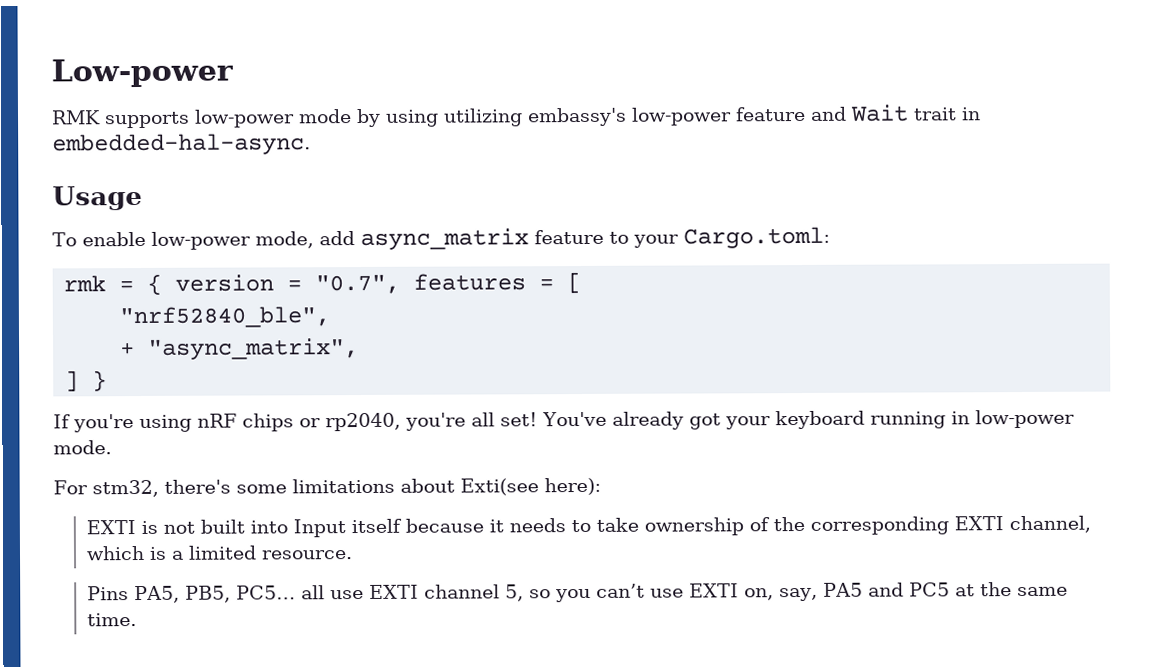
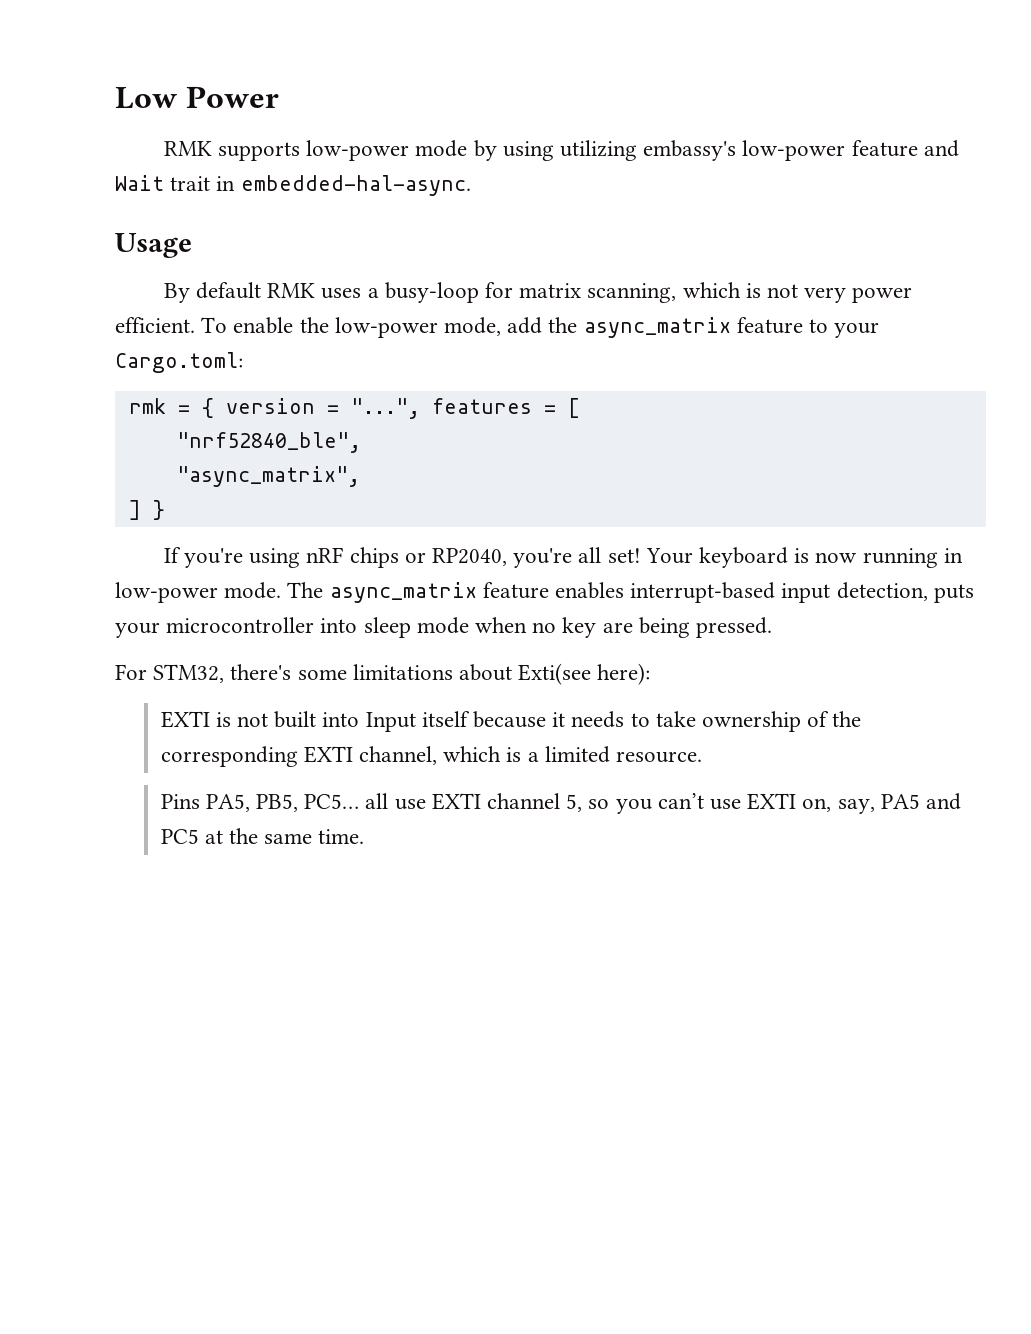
[51,58,234,88] Low-power -> [115,86,279,109] Low Power
(143, 198) none -> [163,282,913,303] [115,317,195,333] By default RMK uses a busy-loop for matrix scanning, which is not very power efficient.
(146, 239) none -> [299,317,329,333] the
(355, 238) none -> [548,317,578,333] the
[315,274,401,295] "0.7", -> [350,398,420,419] "...",
[120,342,136,356] + -> (361, 442) none
[325,412,401,432] rp2040, -> [431,548,507,566] RP2040,
[542,410,865,430] You've already got your keyboard -> [645,547,858,568] Your keyboard is now
(112, 447) none -> [287,582,974,603] [115,617,773,638] The async_matrix feature enables interrupt-based input detection, puts your microcontroller into sleep mode when no key are being pressed.
[91,479,159,498] stm32, -> [153,664,225,683] STM32,

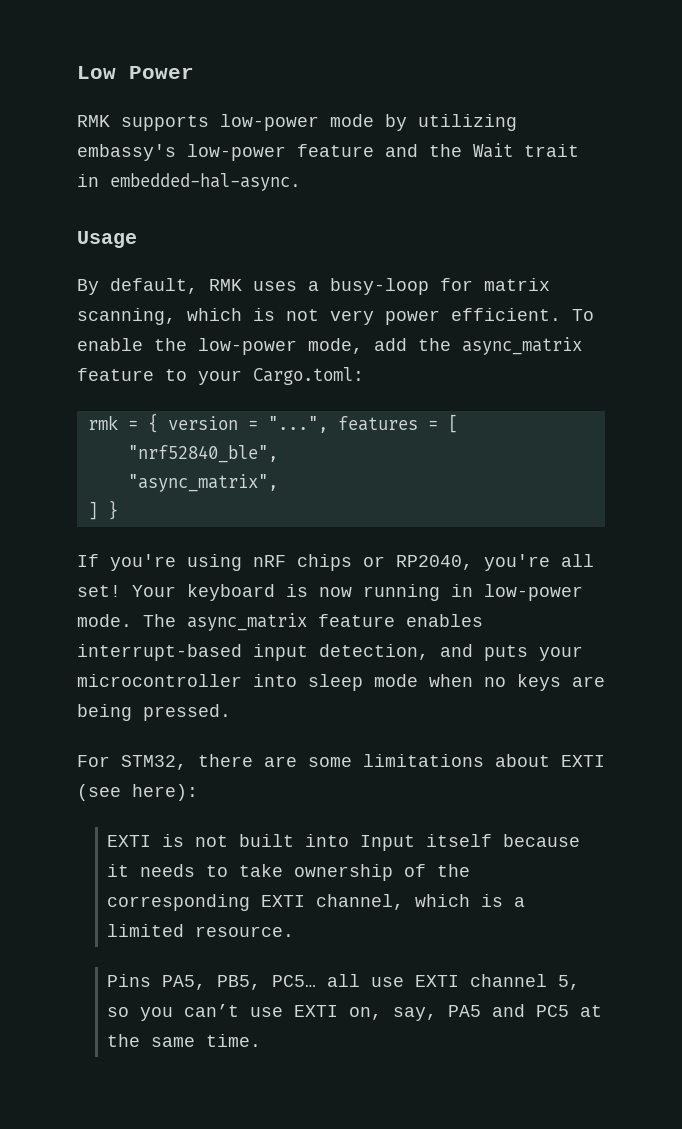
[502,141,554,161] using -> (407, 122) none
(959, 148) none -> [429,144,462,157] the
[195,282,261,299] default -> [110,278,198,294] default,
(928, 591) none -> [440,644,473,657] and
[562,617,597,638] key -> [517,674,561,691] keys
[230,664,292,680] there's -> [198,754,297,767] there are
[518,663,592,685] Exti(see -> [561,755,605,767] [77,784,121,801] EXTI (see

